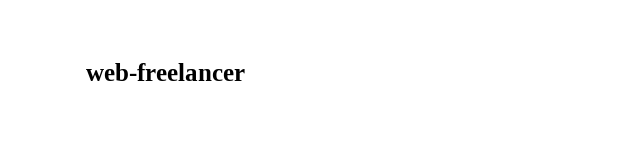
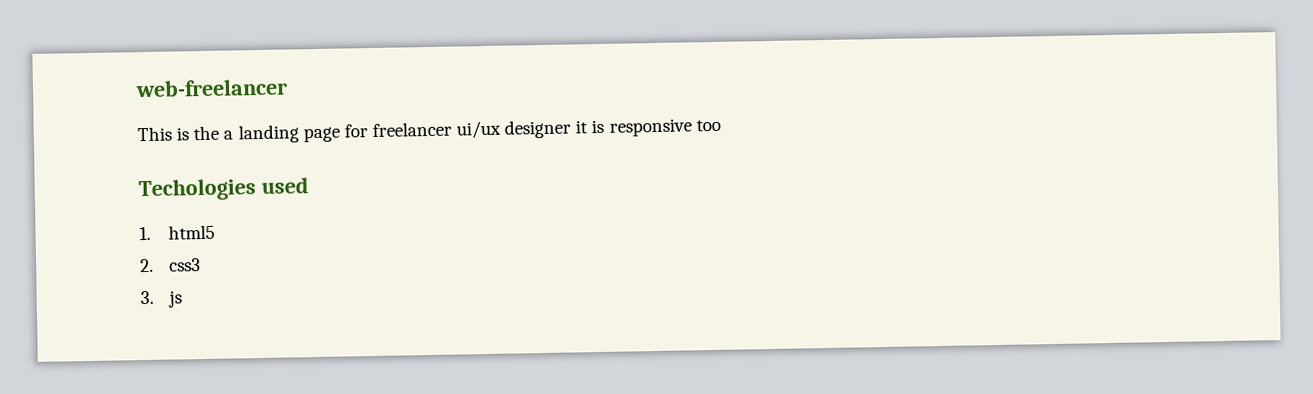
(245, 72) none -> [137,118,721,144] [138,177,309,202] [139,224,215,241] [140,258,201,273] [140,290,182,308] // This is the a landing page for freelancer ui/ux designer it is responsive too // Techologies used // 1. html5 // 2. css3 // 3. js

